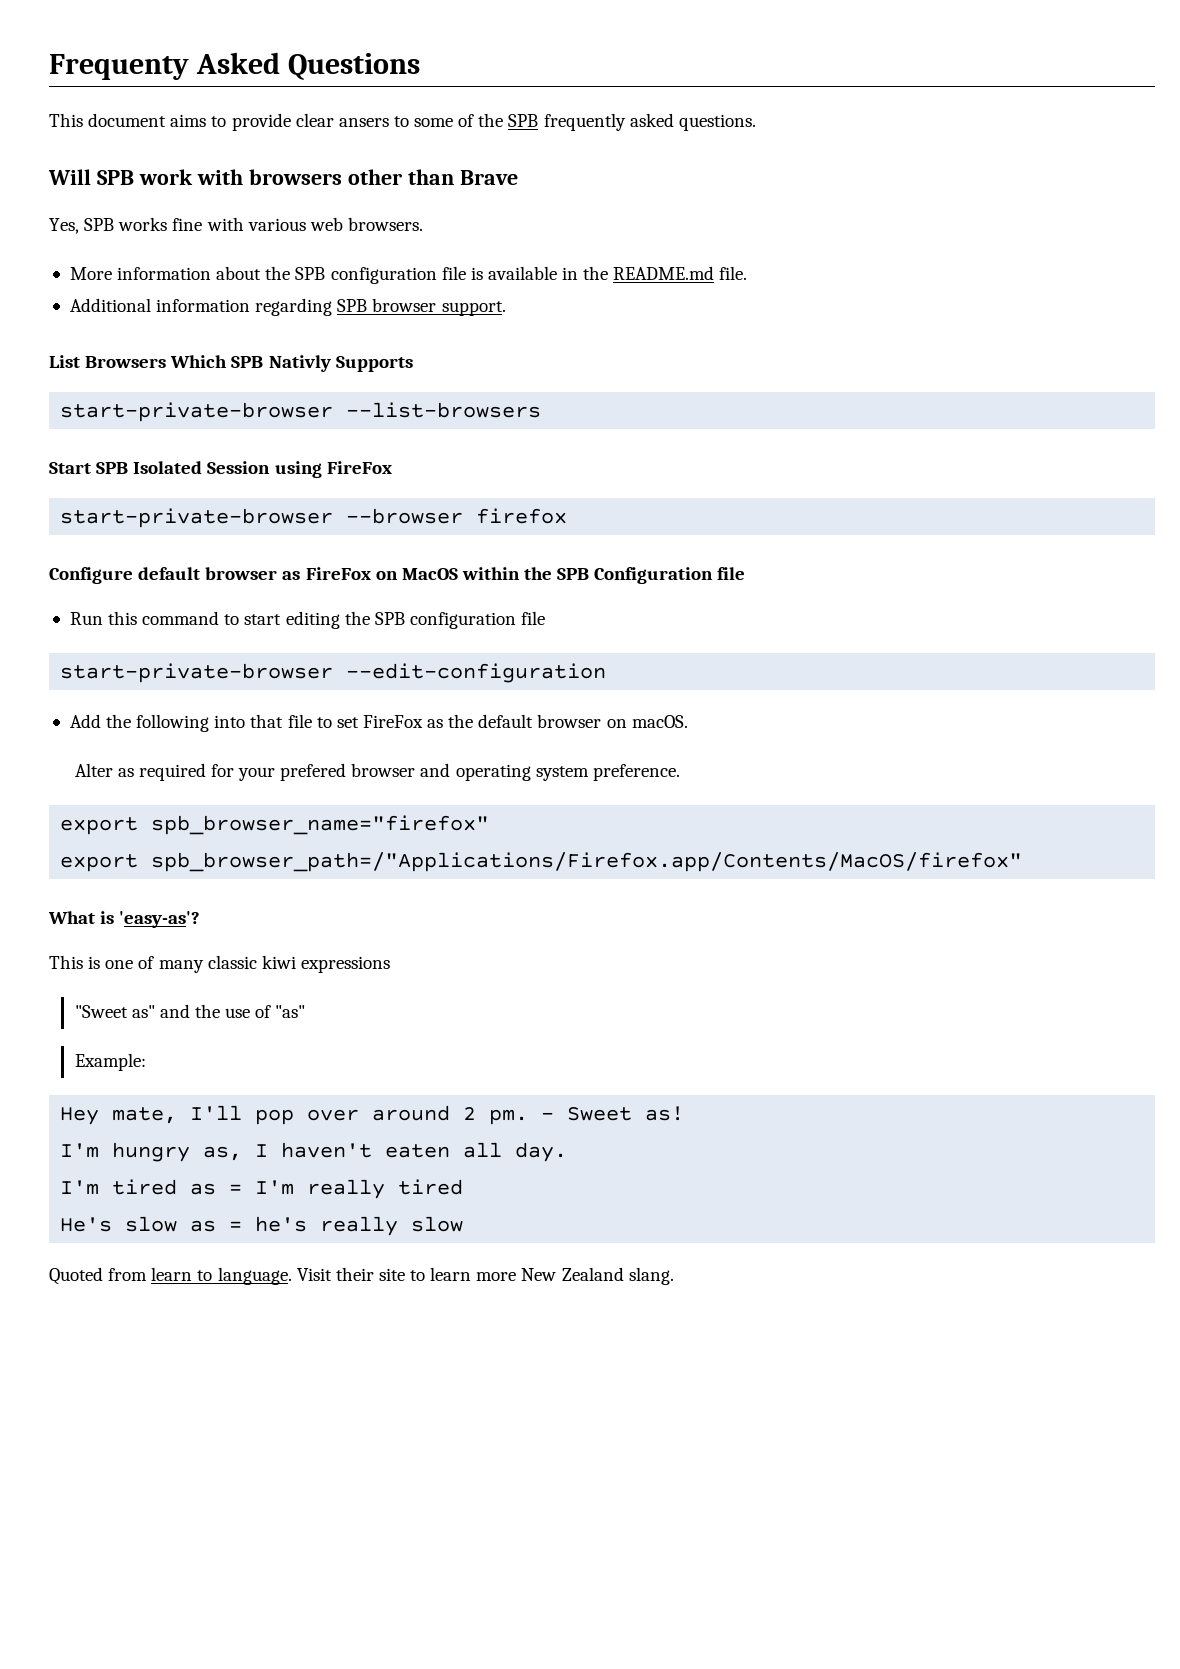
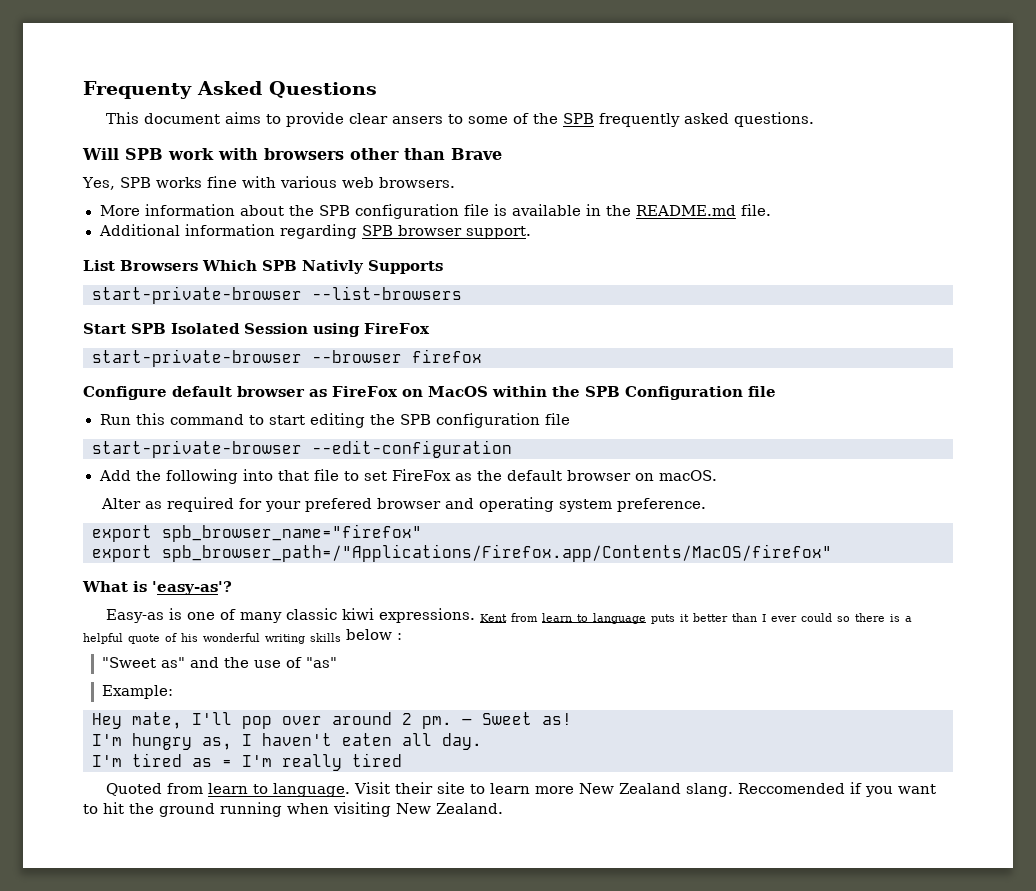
[49,955,83,969] This -> [106,609,165,623] Easy-as
[300,956,390,973] expressions -> [379,608,913,624] [83,629,402,644] expressions. Kent from learn to language puts it better than I ever could so there is a helpful quote of his wonderful writing skills below :
[60,1216,464,1236] // He's slow as = he's really slow -> (402, 760) none
(674, 1276) none -> [738,782,937,797] [83,802,503,817] Reccomended if you want to hit the ground running when visiting New Zealand.

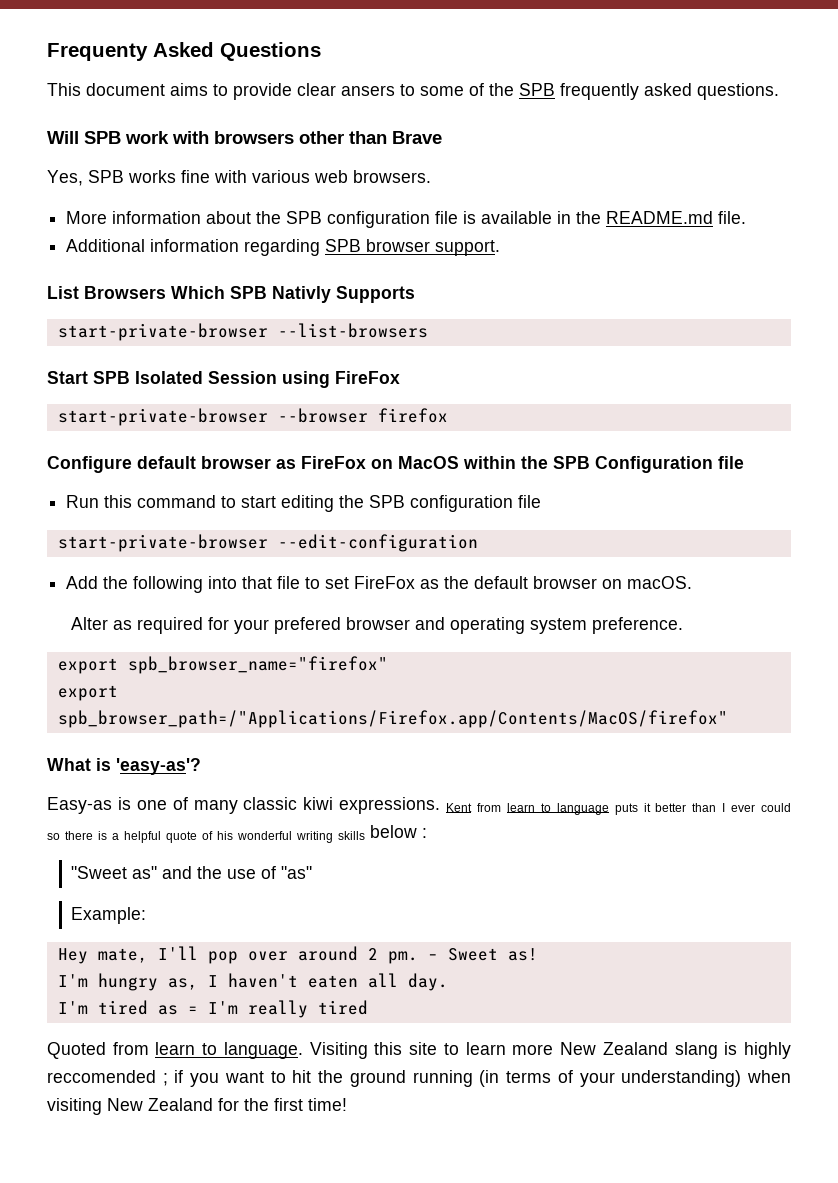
[354,782,434,794] Visit their -> [309,1042,403,1059] Visiting this
[686,783,846,797] slang. Reccomended -> [674,1042,792,1059] [47,1070,168,1086] slang is highly reccomended ;
[287,802,503,817] when visiting New Zealand. -> [479,1070,792,1087] [47,1098,347,1115] (in terms of your understanding) when visiting New Zealand for the first time!

